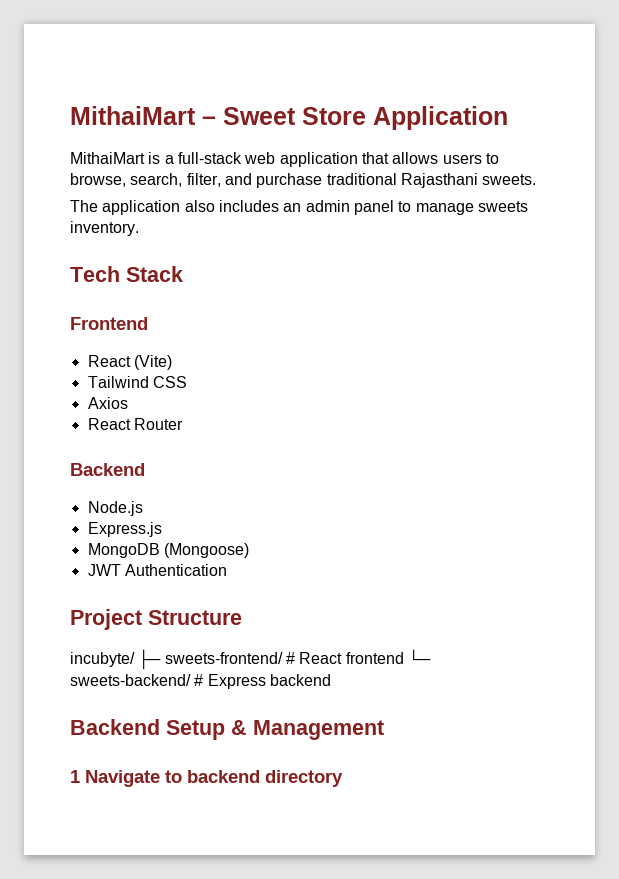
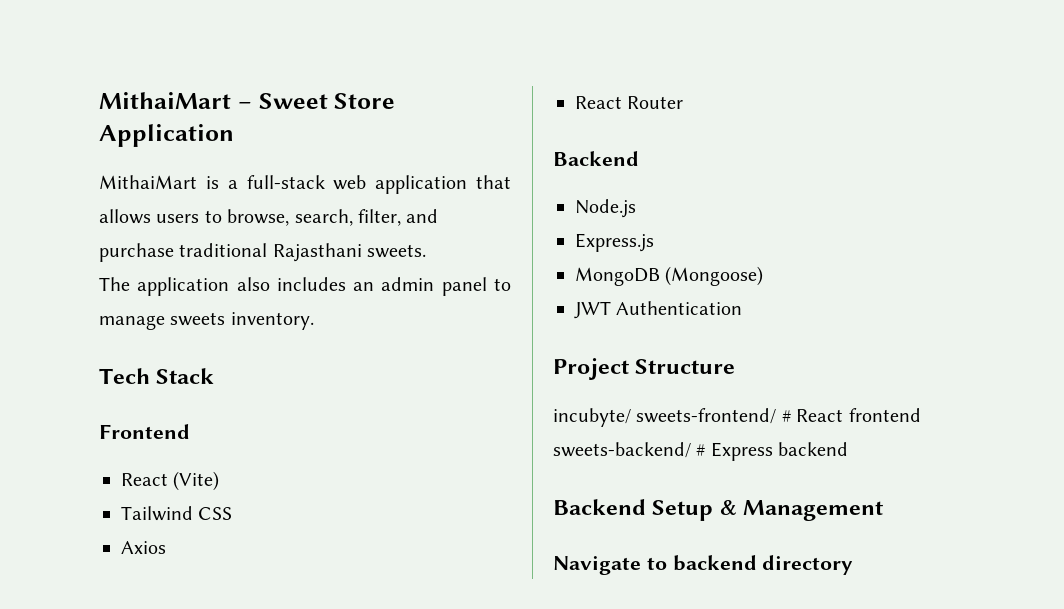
[138,649,162,670] ├─ -> (631, 417) none
[407,649,431,664] └─ -> (921, 415) none
[70,770,80,783] 1 -> (884, 510) none

